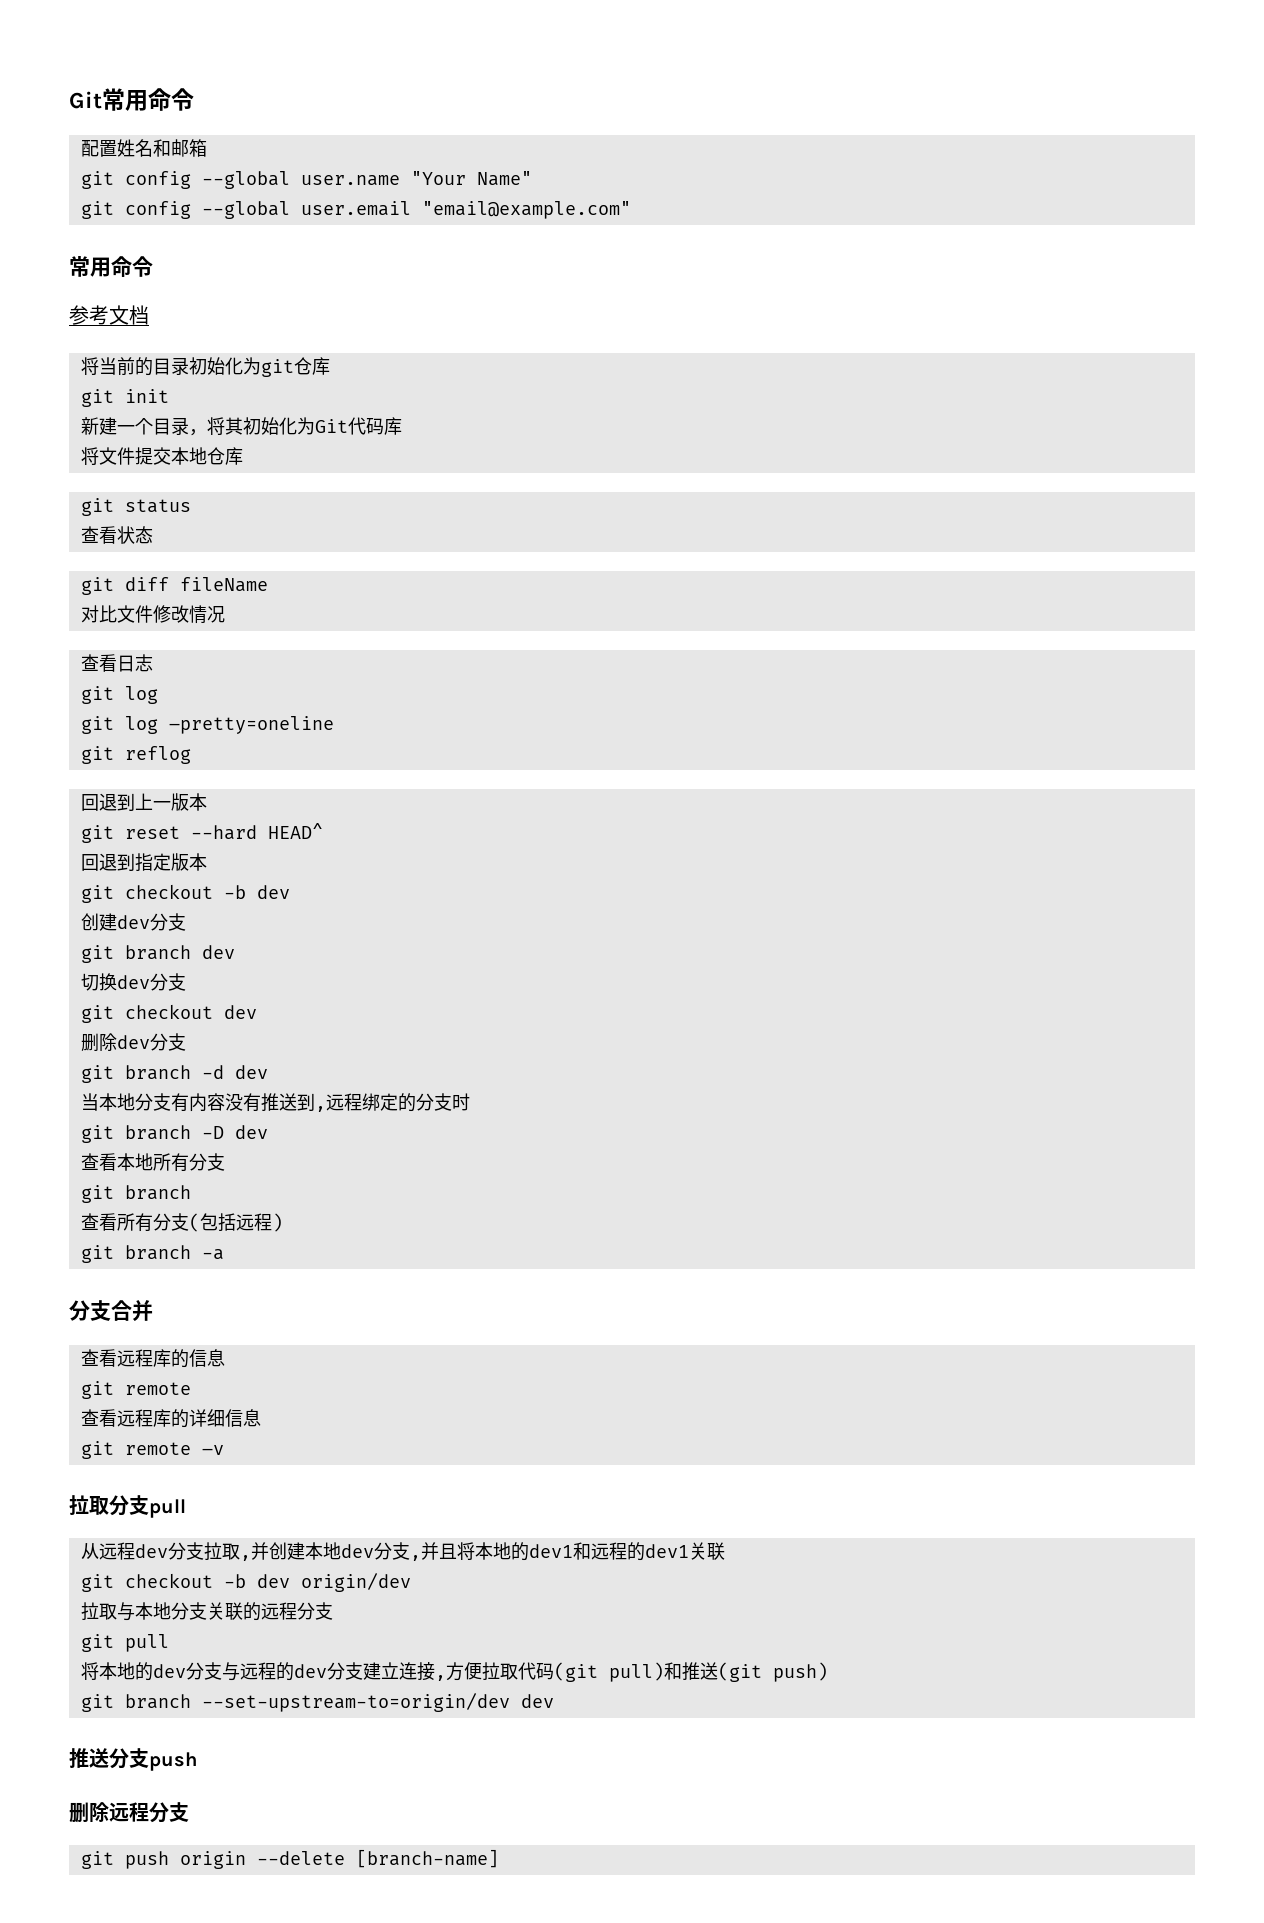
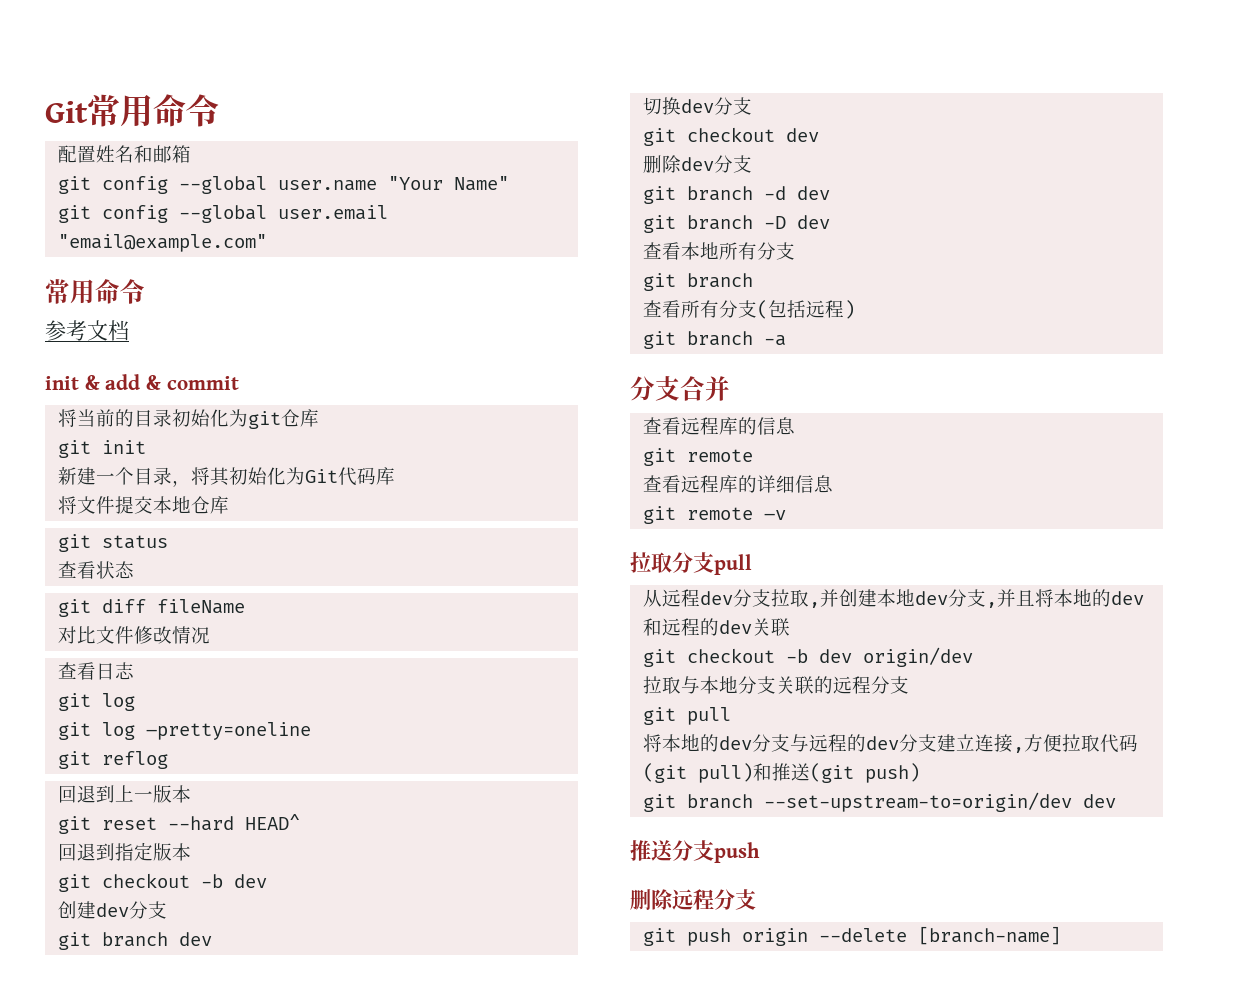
(149, 315) none -> [45,374,239,390] // init & add & commit
[81,1093,470,1112] // 当本地分支有内容没有推送到,远程绑定的分支时 -> (830, 193) none
[529,1544,573,1558] dev1 -> [1110,591,1144,605] dev
[645,1544,689,1558] dev1 -> [718,620,752,634] dev

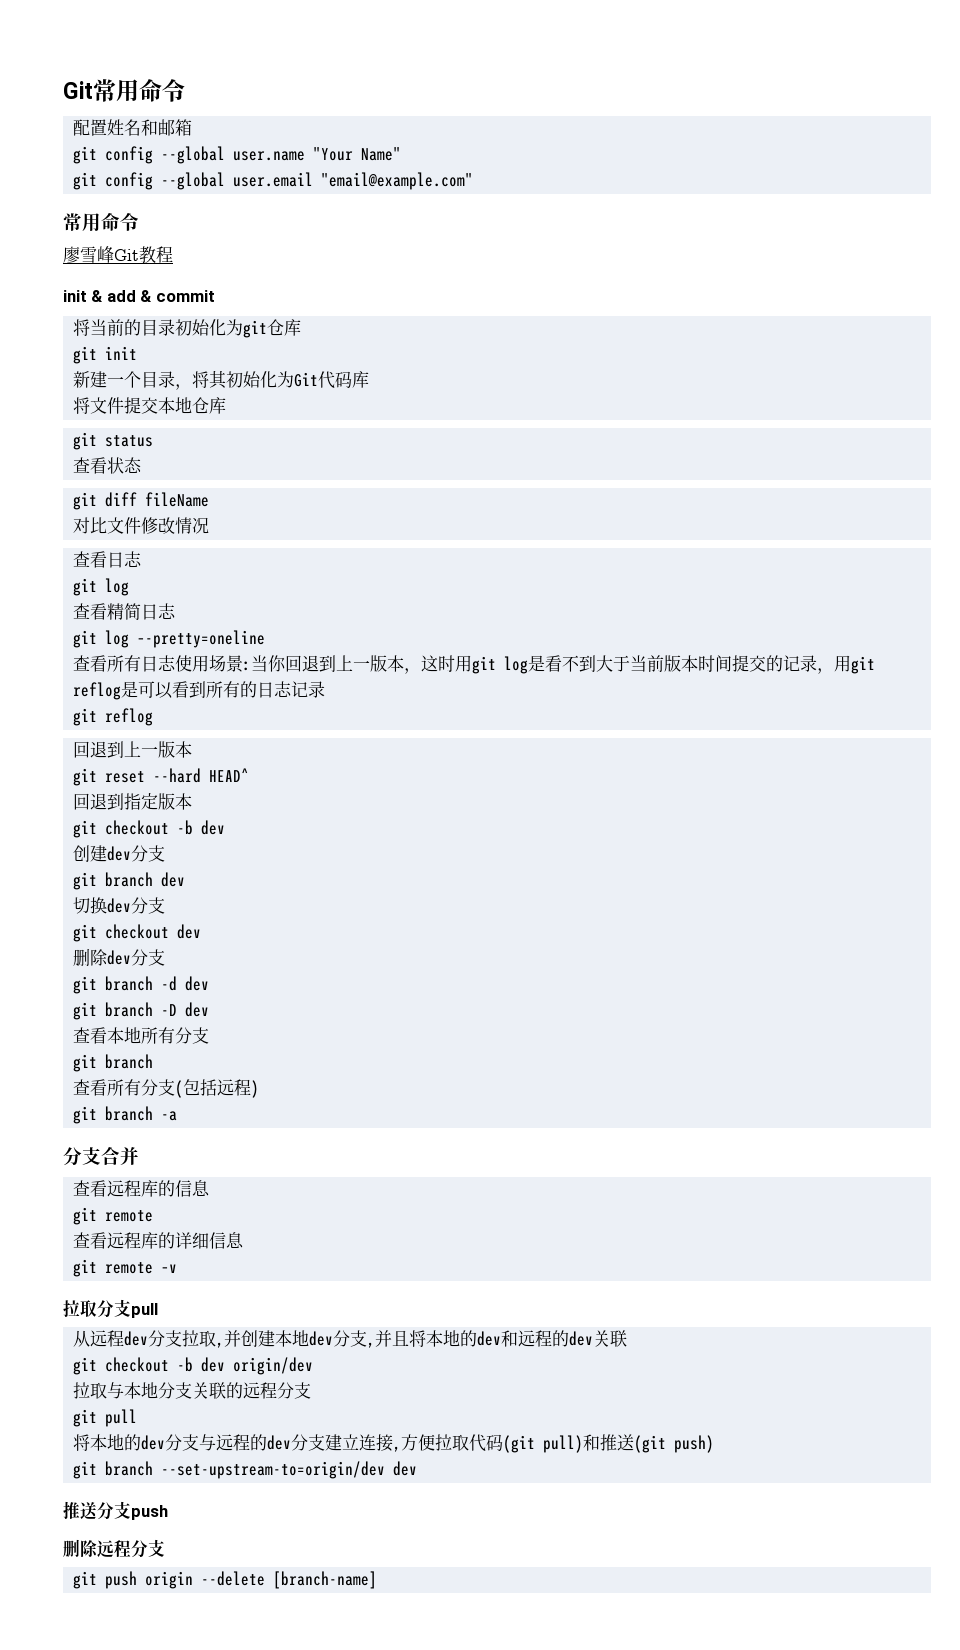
[45,320,129,341] 参考文档 -> [63,246,173,264] 廖雪峰Git教程
[57,722,311,740] // git log –pretty=oneline -> [73,603,177,620] [73,630,266,648] [73,655,876,674] [73,681,326,700] // 查看精简日志 // git log –-pretty=oneline // 查看所有日志使用场景:当你回退到上一版本，这时用git log是看不到大于当前版本时间提交的记录，用git reflog是可以看到所有的日志记录

